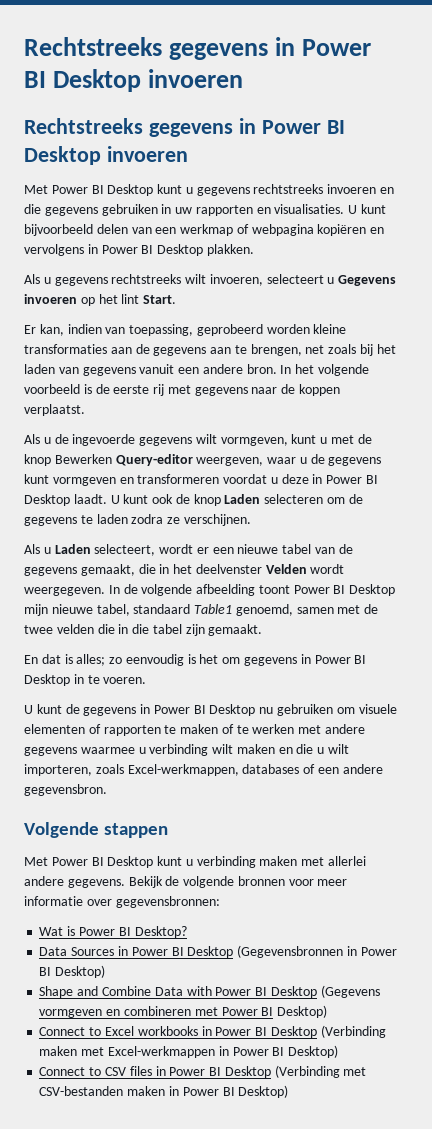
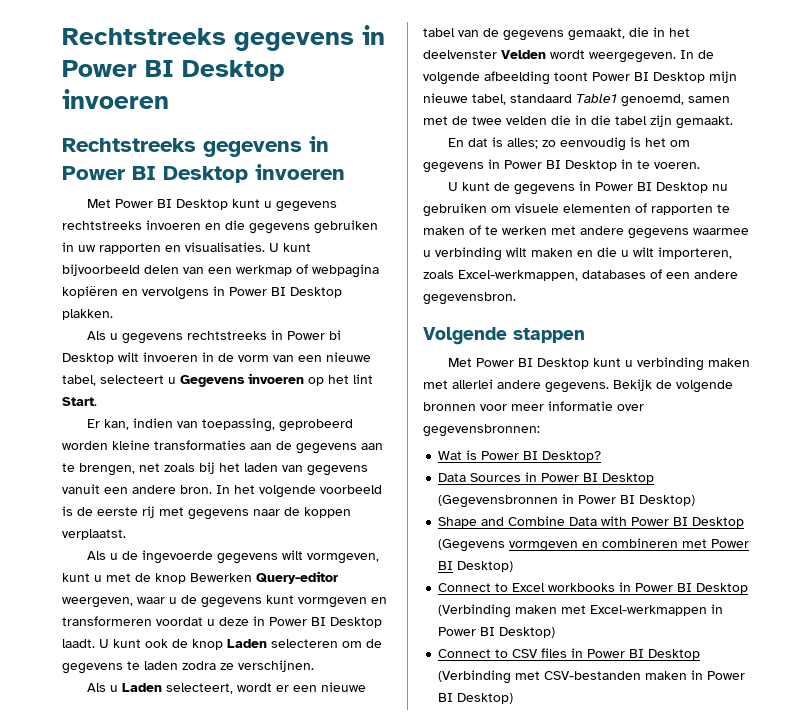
[185,274,263,286] wilt invoeren, -> [271,330,342,340] [62,352,371,364] [62,375,96,386] in Power bi Desktop wilt invoeren in de vorm van een nieuwe tabel,

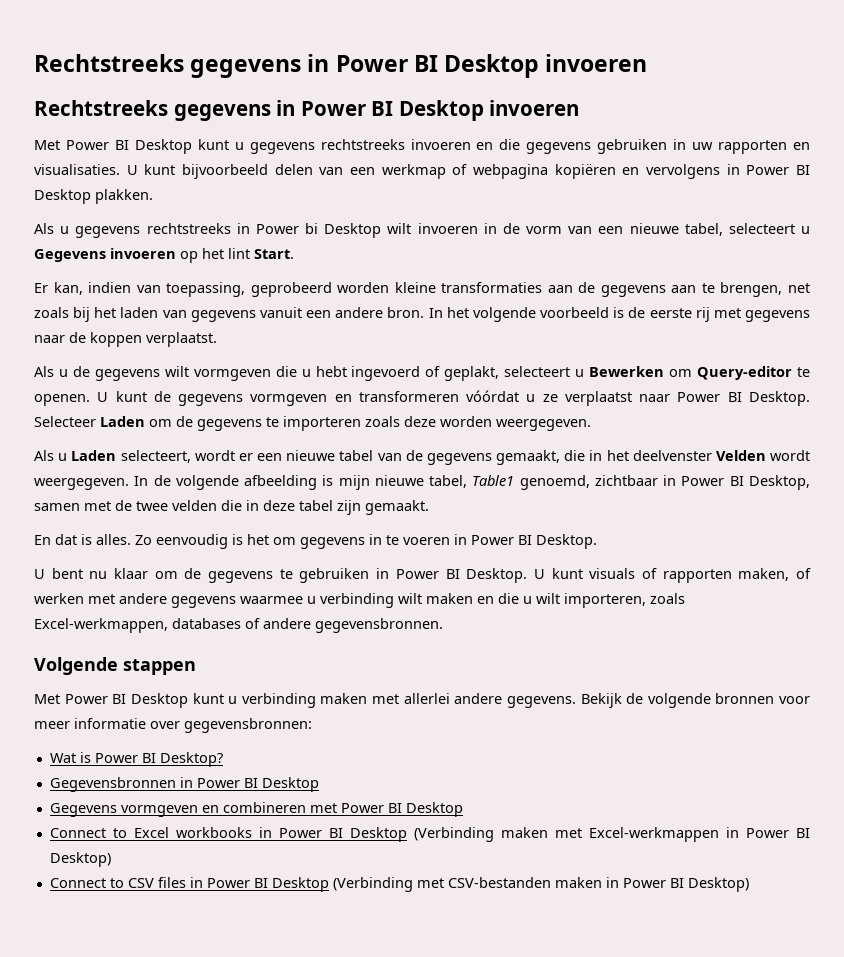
[142,550,214,564] ingevoerde -> (90, 371) none
[307,553,380,564] [62,571,338,584] [62,595,294,608] vormgeven, kunt u met de knop Bewerken Query-editor weergeven, waar u de gegevens kunt -> [193,366,811,381] [34,391,244,406] vormgeven die u hebt ingevoerd of geplakt, selecteert u Bewerken om Query-editor te openen. U kunt de gegevens
[156,616,382,628] [62,639,382,650] [62,660,314,674] voordat u deze in Power BI Desktop laadt. U kunt ook de knop Laden selecteren om de gegevens te laden zodra ze verschijnen. -> [466,390,810,406] [34,416,591,431] vóórdat u ze verplaatst naar Power BI Desktop. Selecteer Laden om de gegevens te importeren zoals deze worden weergegeven.
[554,72,705,83] toont Power BI Desktop -> [322,475,334,486] is
[510,94,572,103] standaard -> (468, 481) none
(684, 100) none -> [594,475,810,490] zichtbaar in Power BI Desktop,
[591,115,611,125] die -> [263,500,295,511] deze
[507,138,557,149] alles; zo -> [96,534,152,545] alles. Zo
[504,159,700,171] [448,181,729,195] [423,203,730,217] [423,225,498,235] Power BI Desktop in te voeren. // U kunt de gegevens in Power BI Desktop nu gebruiken om visuele elementen of rapporten te maken of te -> [386,534,597,549] [34,568,812,583] te voeren in Power BI Desktop. // U bent nu klaar om de gegevens te gebruiken in Power BI Desktop. U kunt visuals of rapporten maken, of
[666,270,738,279] [423,292,516,305] een andere gegevensbron. -> [263,618,443,633] andere gegevensbronnen.
[438,472,655,484] [438,494,696,508] [438,516,745,528] [438,539,506,552] Data Sources in Power BI Desktop (Gegevensbronnen in Power BI Desktop) // Shape and Combine Data with Power BI Desktop (Gegevens -> [49,777,319,792] [49,803,117,817] Gegevensbronnen in Power BI Desktop // Gegevens
[457,561,514,572] Desktop) -> [405,802,463,817] Desktop

